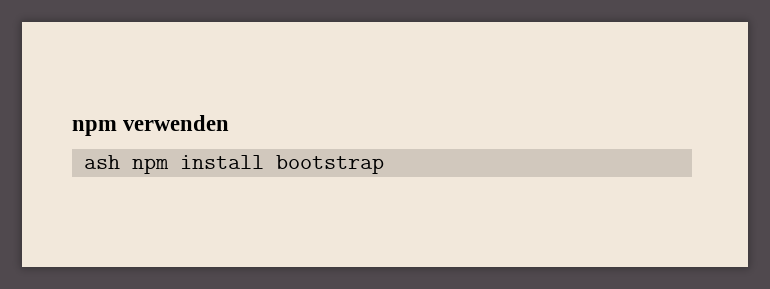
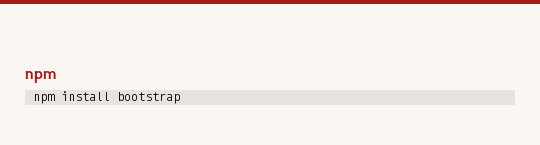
[72,115,230,136] [84,155,121,169] npm verwenden // ash -> [25,71,56,83] npm //

